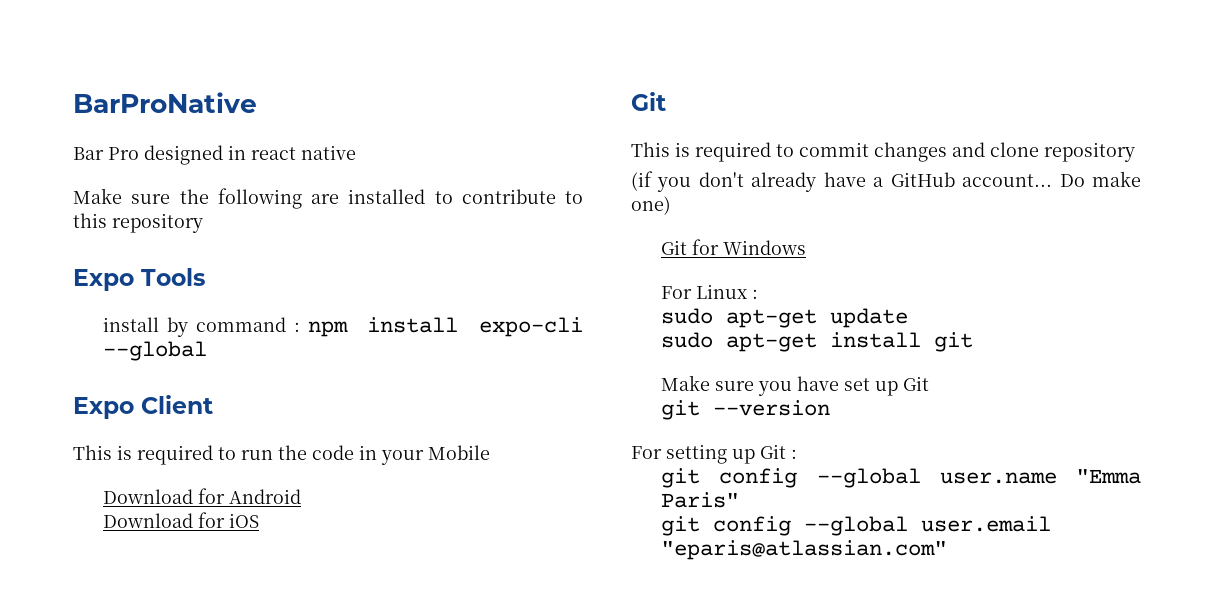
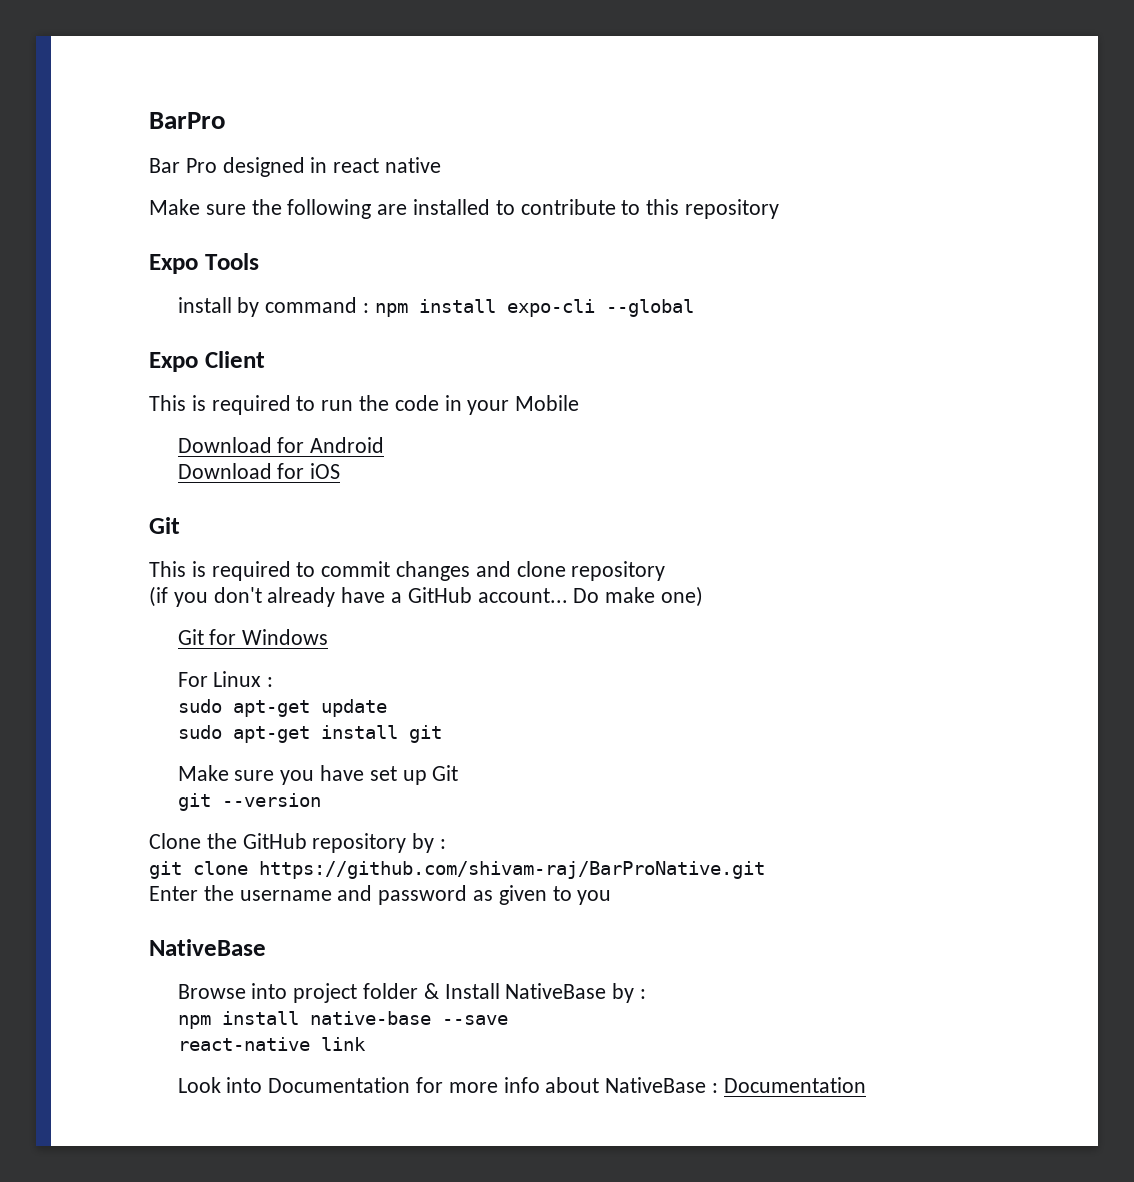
[73,92,257,113] BarProNative -> [149,112,226,129] BarPro
[631,444,797,464] [661,468,1141,488] [661,492,740,508] [661,516,1052,536] [661,540,948,560] For setting up Git : // git config --global user.name "Emma Paris" // git config --global user.email "eparis@atlassian.com" -> [149,833,447,853] [149,861,765,879] [149,885,612,905] [149,939,266,956] [177,983,647,1003] [177,1011,508,1029] [177,1037,366,1051] [177,1077,866,1093] Clone the GitHub repository by : // git clone https://github.com/shivam-raj/BarProNative.git // Enter the username and password as given to you // NativeBase // Browse into project folder & Install NativeBase by : // npm install native-base --save // react-native link // Look into Documentation for more info about NativeBase : Documentation

